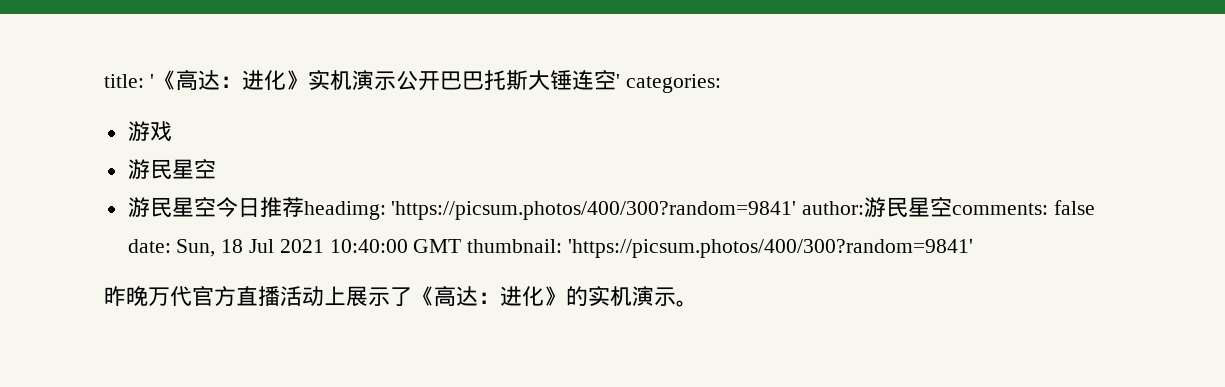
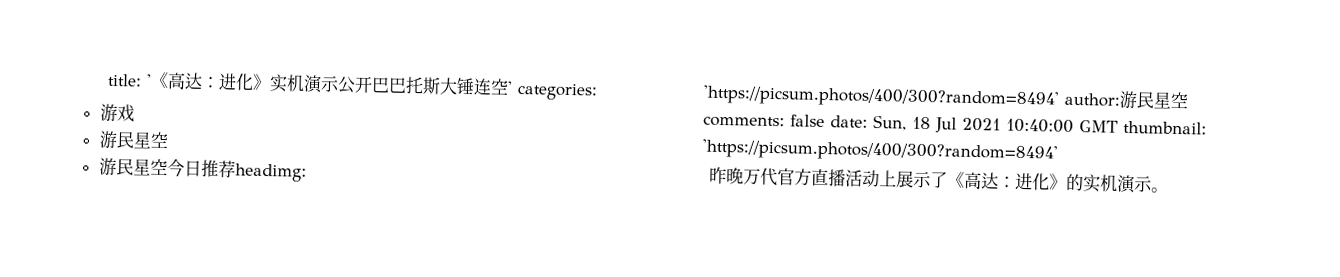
[391,201,797,220] 'https://picsum.photos/400/300?random=9841' -> [702,84,1059,110] 'https://picsum.photos/400/300?random=8494'
[568,239,974,258] 'https://picsum.photos/400/300?random=9841' -> [701,138,1058,164] 'https://picsum.photos/400/300?random=8494'

